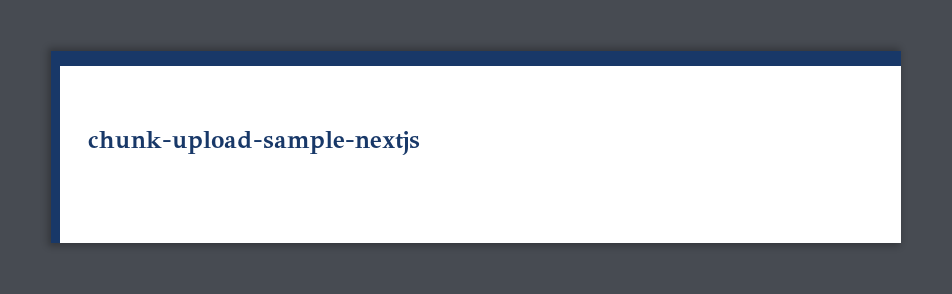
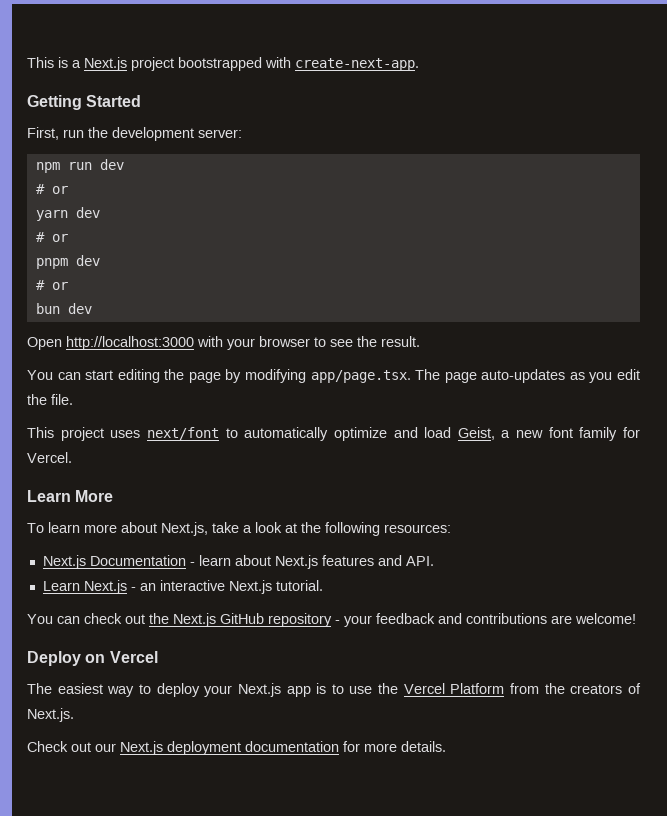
[88,131,420,155] chunk-upload-sample-nextjs -> [27,57,419,71] [27,95,142,110] [27,127,242,141] [35,159,124,173] [35,184,68,194] [35,207,100,221] [35,232,68,242] [35,255,100,269] [35,280,68,290] [35,303,92,314] [27,336,420,350] [27,369,640,383] [27,394,73,405] [27,427,640,441] [27,452,72,463] [27,490,114,502] [27,522,451,536] [42,555,434,569] [42,580,323,594] [27,613,636,627] [27,651,158,666] [27,683,641,697] [27,708,74,722] [27,741,446,755] This is a Next.js project bootstrapped with create-next-app. // Getting Started // First, run the development server: // npm run dev // # or // yarn dev // # or // pnpm dev // # or // bun dev // Open http://localhost:3000 with your browser to see the result. // You can start editing the page by modifying app/page.tsx. The page auto-updates as you edit the file. // This project uses next/font to automatically optimize and load Geist, a new font family for Vercel. // Learn More // To learn more about Next.js, take a look at the following resources: // Next.js Documentation - learn about Next.js features and API. // Learn Next.js - an interactive Next.js tutorial. // You can check out the Next.js GitHub repository - your feedback and contributions are welcome! // Deploy on Vercel // The easiest way to deploy your Next.js app is to use the Vercel Platform from the creators of Next.js. // Check out our Next.js deployment documentation for more details.

